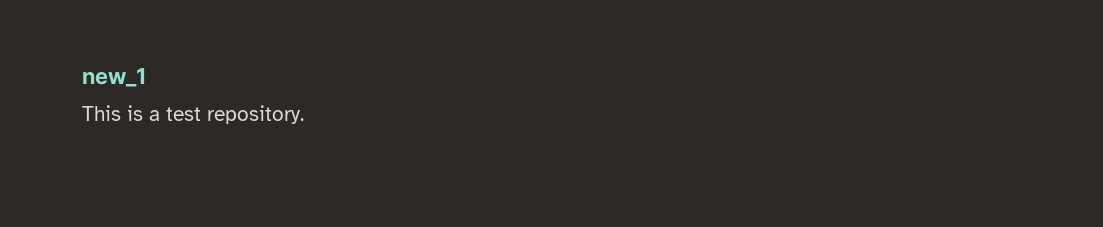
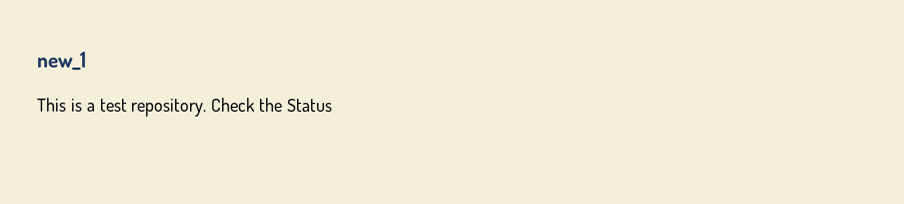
(304, 114) none -> [210,97,334,112] Check the Status

